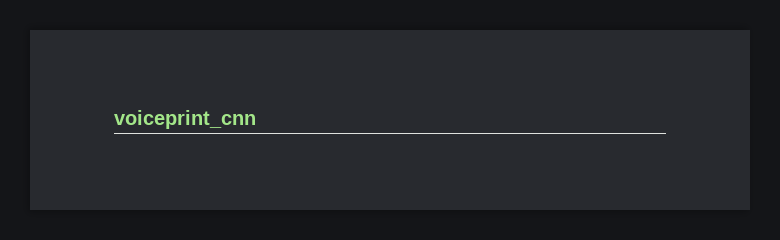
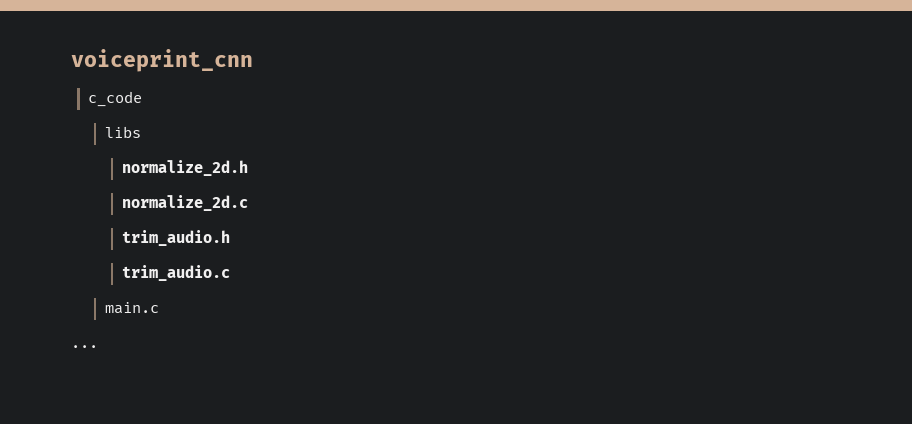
(256, 119) none -> [87,91,142,107] [104,126,141,138] [121,160,248,176] [121,195,248,211] [121,230,230,246] [121,265,230,281] [104,302,159,314] [71,345,98,348] // c_code // libs // normalize_2d.h // normalize_2d.c // trim_audio.h // trim_audio.c // main.c // ...

